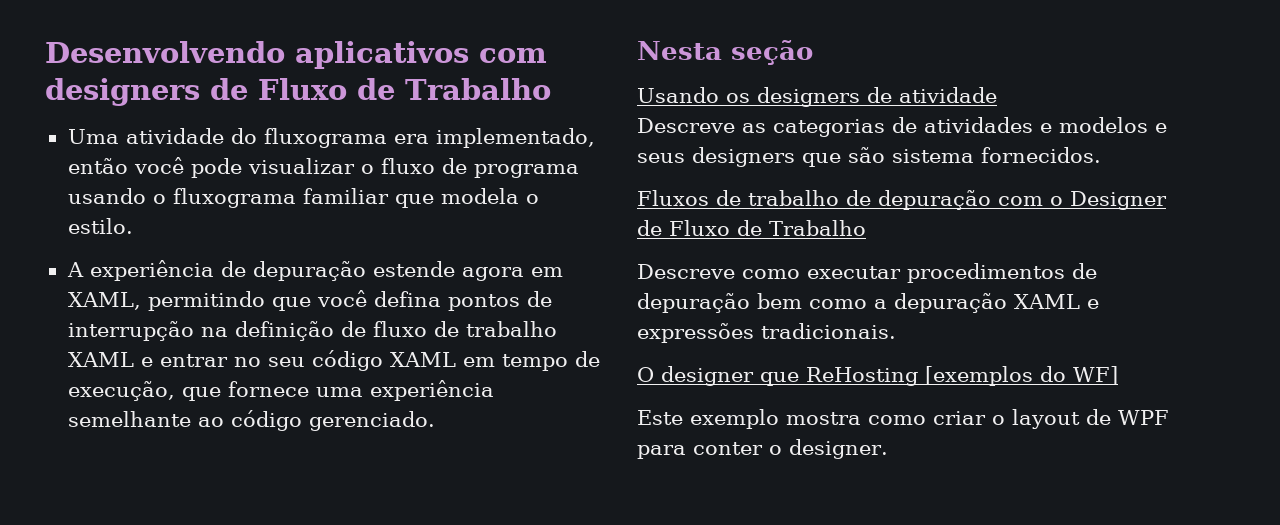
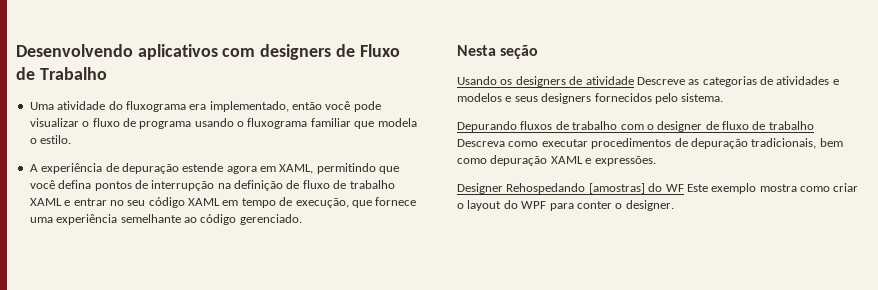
(997, 95) // -> (634, 80) none
[802,147,1101,167] [637,190,1167,210] [637,220,866,236] [637,264,735,279] que são sistema fornecidos. // Fluxos de trabalho de depuração com o Designer de Fluxo de Trabalho // Descreve -> [594,93,724,104] [457,121,814,132] [457,139,505,147] fornecidos pelo sistema. // Depurando fluxos de trabalho com o designer de fluxo de trabalho Descreva
(750, 303) none -> [751,138,817,149] tradicionais,
[874,299,887,309] a -> (487, 161) none
[637,323,896,343] [637,366,1118,386] expressões tradicionais. // O designer que ReHosting [exemplos do WF] // -> [594,156,656,166] [457,183,684,194] expressões. // Designer Rehospedando [amostras] do WF
[1086,409,1111,425] de -> [503,200,518,209] do

